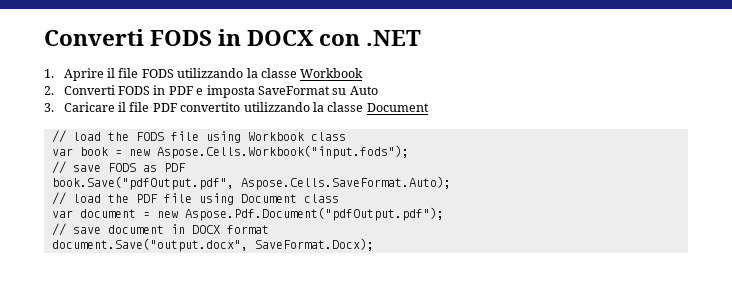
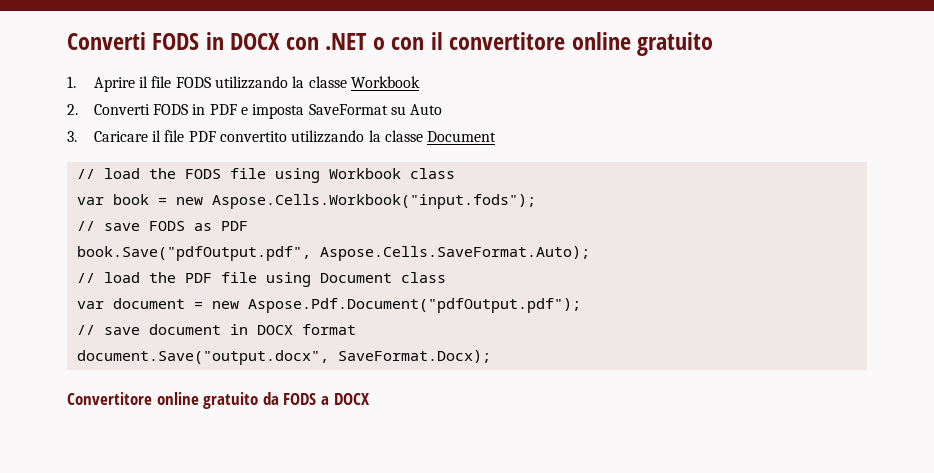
(422, 38) none -> [372,32,714,56] o con il convertitore online gratuito
(374, 244) none -> [67,392,370,409] // Convertitore online gratuito da FODS a DOCX

